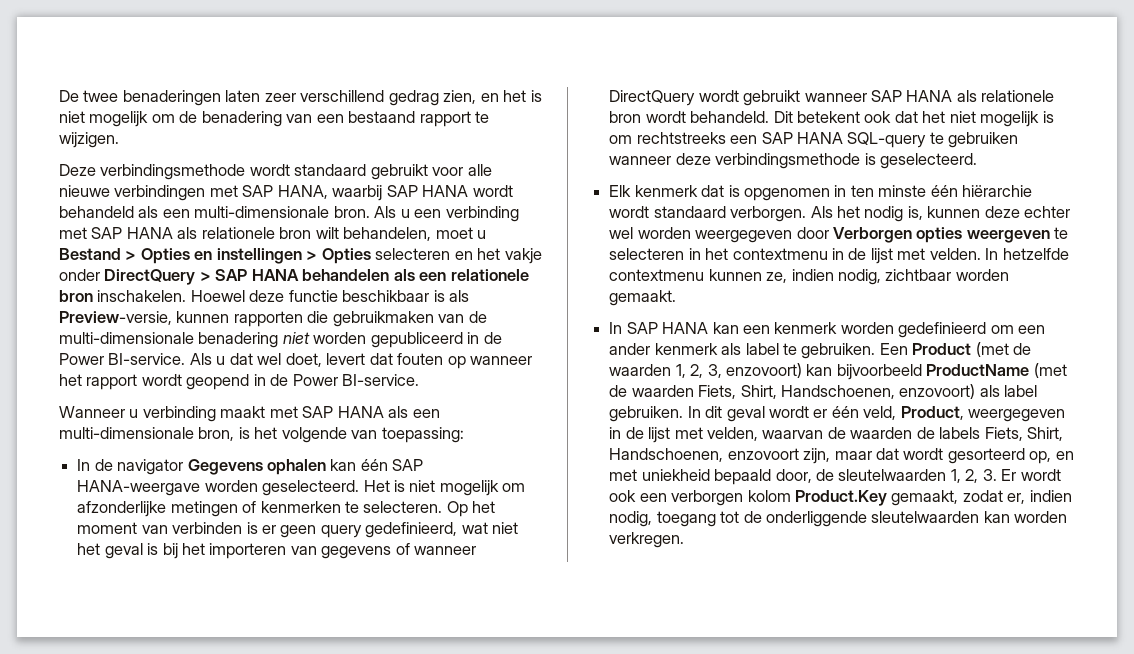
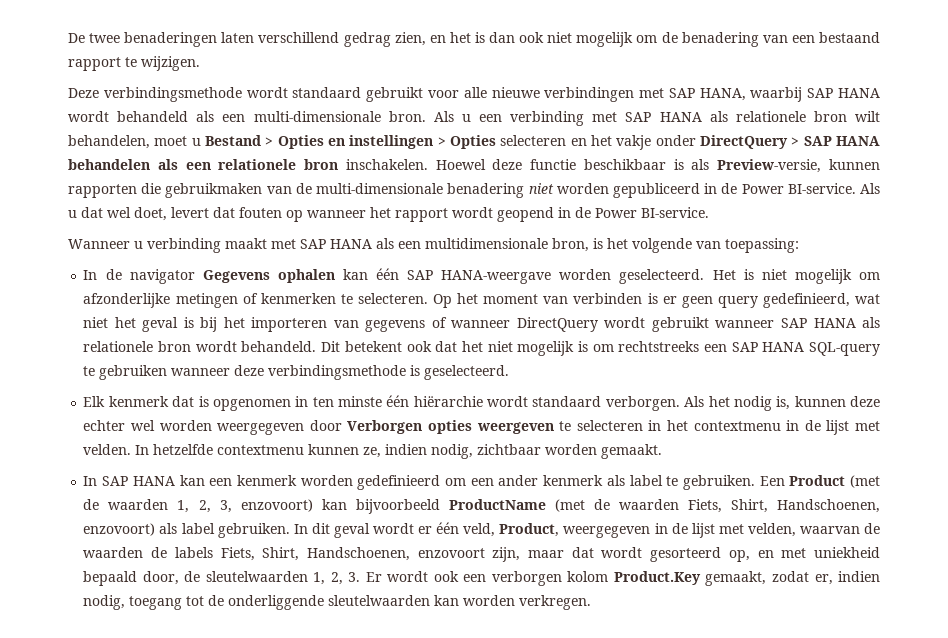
[264,93,296,102] zeer -> (255, 37) none
(542, 96) none -> [489,32,545,43] dan ook
[59,427,194,439] multi-dimensionale -> [425,238,548,249] multidimensionale

